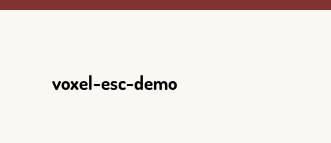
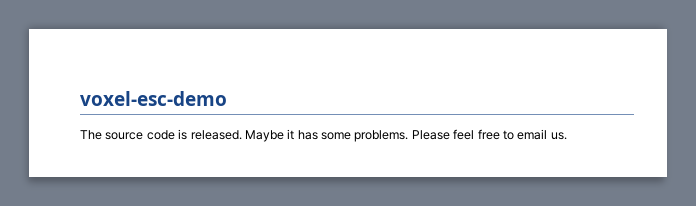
(177, 82) none -> [80,129,567,142] // The source code is released. Maybe it has some problems. Please feel free to email us.

